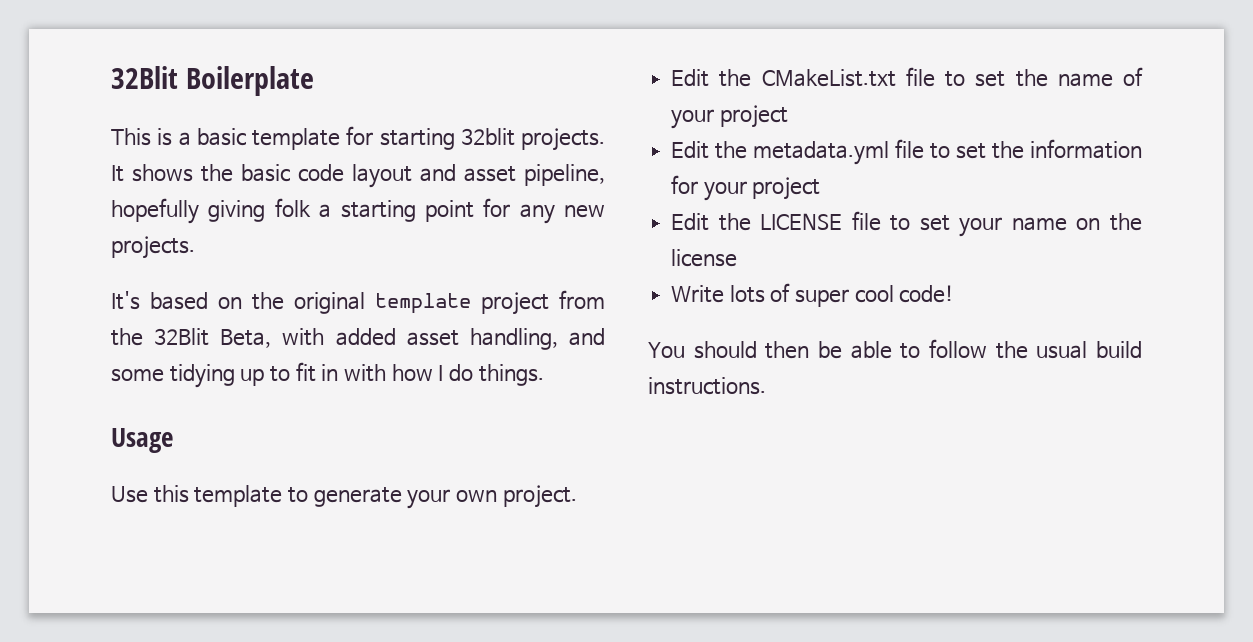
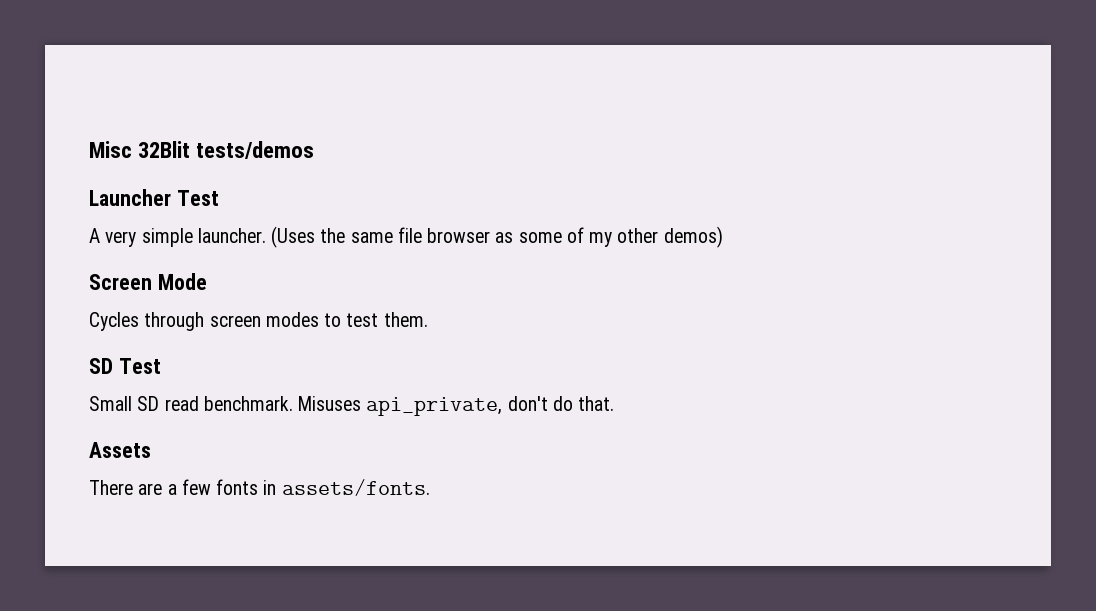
[111,66,315,96] [111,126,606,151] [111,164,605,188] [111,198,605,224] [111,236,195,259] [111,290,606,315] [111,328,606,350] [111,362,544,388] [111,428,173,453] [111,485,577,509] [671,67,1143,87] [671,105,788,129] [671,139,1143,165] [671,175,821,201] [671,211,1142,237] [671,249,738,267] [671,283,955,307] [648,339,1142,359] [648,377,766,395] 32Blit Boilerplate // This is a basic template for starting 32blit projects. It shows the basic code layout and asset pipeline, hopefully giving folk a starting point for any new projects. // It's based on the original template project from the 32Blit Beta, with added asset handling, and some tidying up to fit in with how I do things. // Usage // Use this template to generate your own project. // Edit the CMakeList.txt file to set the name of your project // Edit the metadata.yml file to set the information for your project // Edit the LICENSE file to set your name on the license // Write lots of super cool code! // You should then be able to follow the usual build instructions. -> [89,141,315,159] [89,189,219,206] [89,226,723,248] [89,273,207,290] [89,312,428,331] [89,358,161,374] [89,396,615,416] [89,442,151,458] [89,479,430,496] Misc 32Blit tests/demos // Launcher Test // A very simple launcher. (Uses the same file browser as some of my other demos) // Screen Mode // Cycles through screen modes to test them. // SD Test // Small SD read benchmark. Misuses api_private, don't do that. // Assets // There are a few fonts in assets/fonts.

